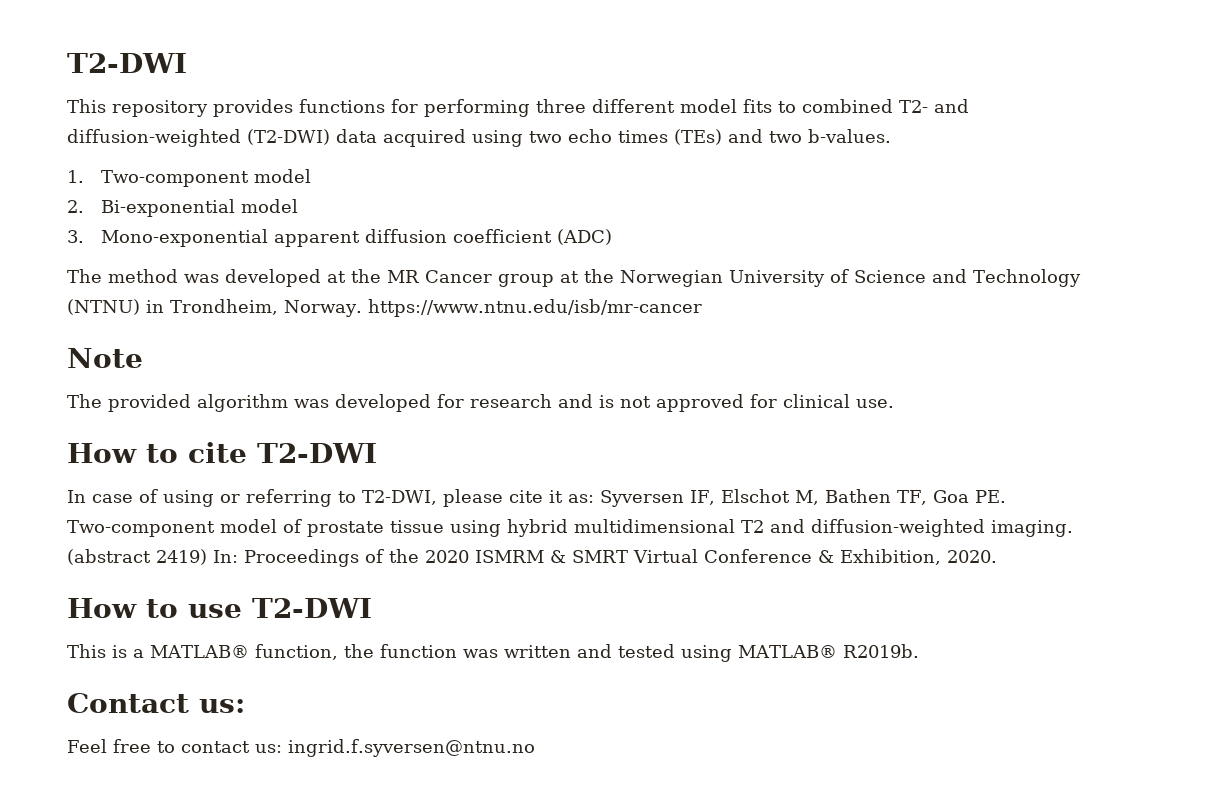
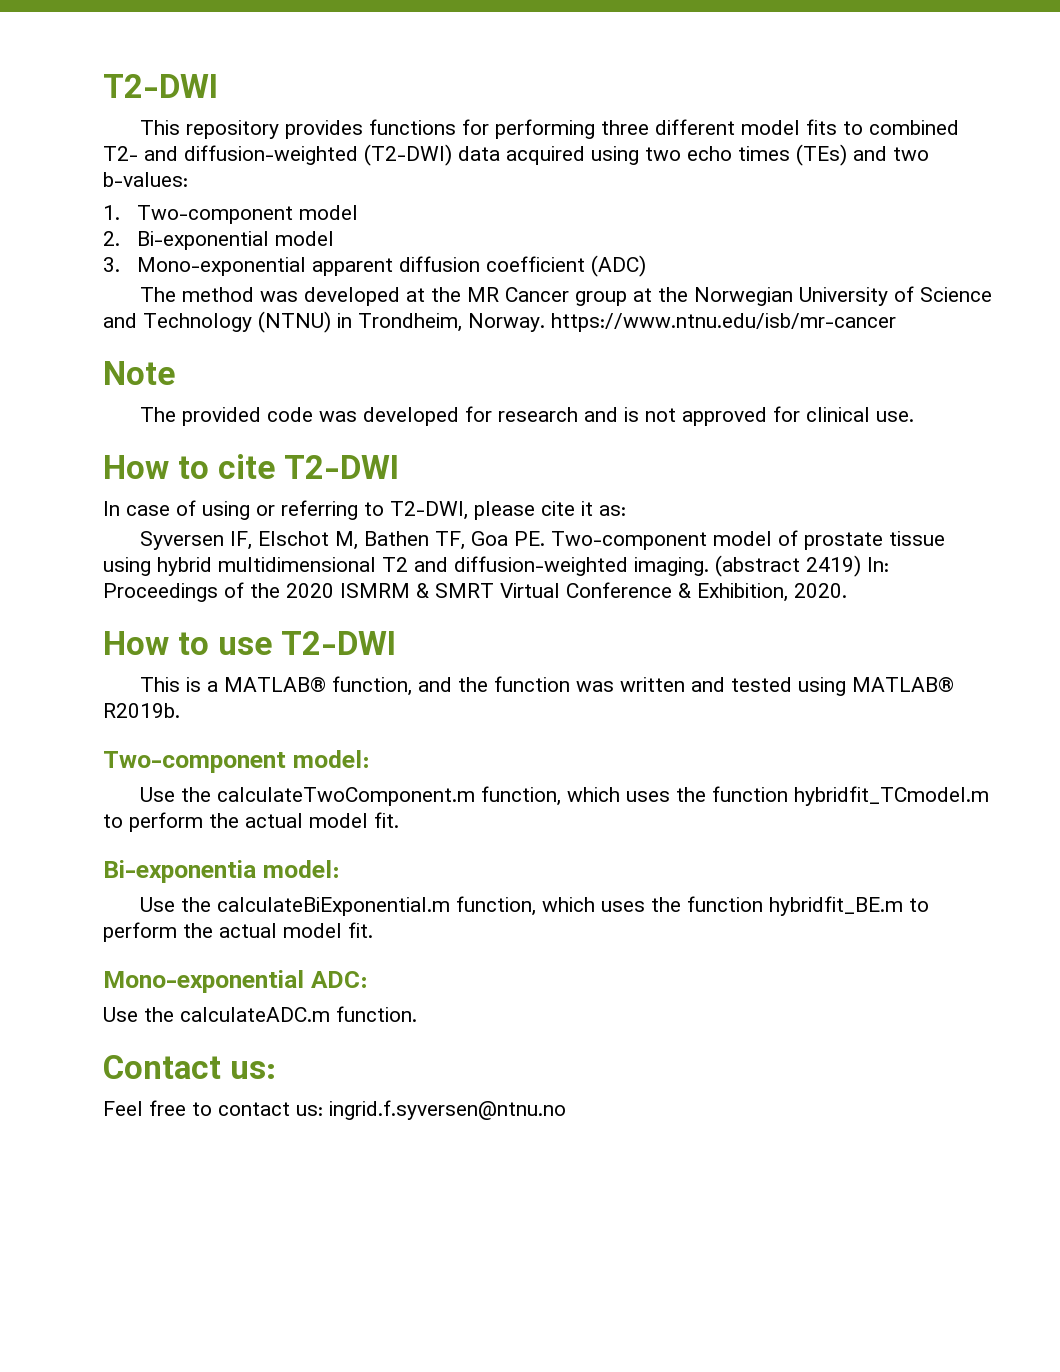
[808,129,891,143] b-values. -> [103,172,188,187] b-values:
[197,394,288,412] algorithm -> [267,407,314,422] code
(594, 498) none -> (626, 510) //
(338, 652) none -> [418,677,453,692] and
(919, 651) none -> [103,750,370,773] [140,786,990,806] [103,812,399,832] [103,860,340,883] [140,896,930,916] [103,922,373,942] [103,970,368,993] [103,1006,417,1022] // Two-component model: // Use the calculateTwoComponent.m function, which uses the function hybridfit_TCmodel.m to perform the actual model fit. // Bi-exponentia model: // Use the calculateBiExponential.m function, which uses the function hybridfit_BE.m to perform the actual model fit. // Mono-exponential ADC: // Use the calculateADC.m function.

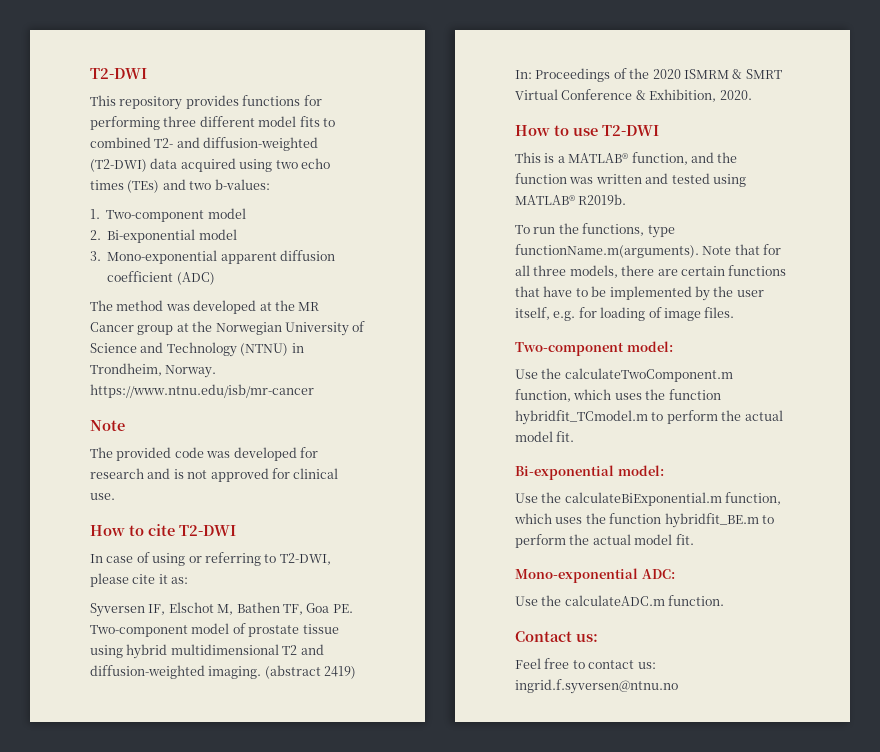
(180, 710) none -> [515,223,675,238] [515,244,782,258] [515,265,787,278] [515,286,764,301] [515,307,735,321] // To run the functions, type functionName.m(arguments). Note that for all three models, there are certain functions that have to be implemented by the user itself, e.g. for loading of image files.
[103,860,256,883] Bi-exponentia -> [515,465,614,480] Bi-exponential

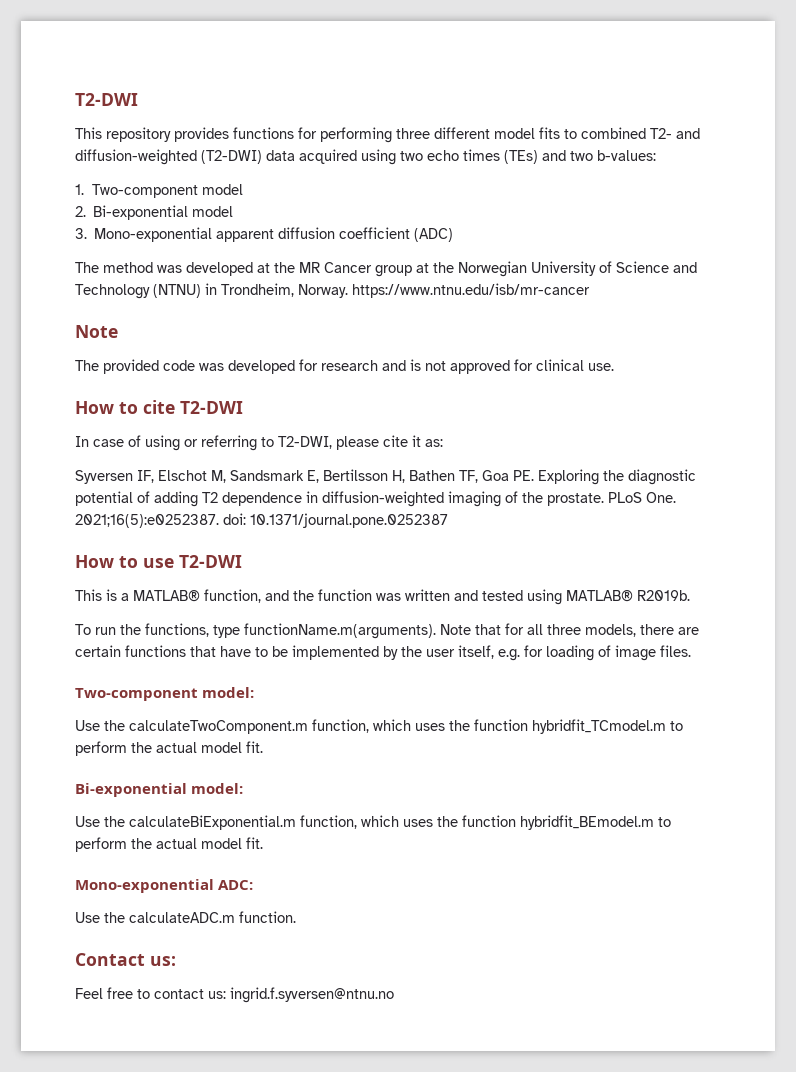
[236,602,353,615] [90,623,339,637] [90,644,324,659] [90,665,357,679] [515,68,782,82] [515,89,752,102] Bathen TF, Goa PE. Two-component model of prostate tissue using hybrid multidimensional T2 and diffusion-weighted imaging. (abstract 2419) In: Proceedings of the 2020 ISMRM & SMRT Virtual Conference & Exhibition, 2020. -> [230,469,696,485] [75,491,676,507] [75,513,448,528] Sandsmark E, Bertilsson H, Bathen TF, Goa PE. Exploring the diagnostic potential of adding T2 dependence in diffusion-weighted imaging of the prostate. PLoS One. 2021;16(5):e0252387. doi: 10.1371/journal.pone.0252387
[664,513,759,528] hybridfit_BE.m -> [520,815,654,830] hybridfit_BEmodel.m

